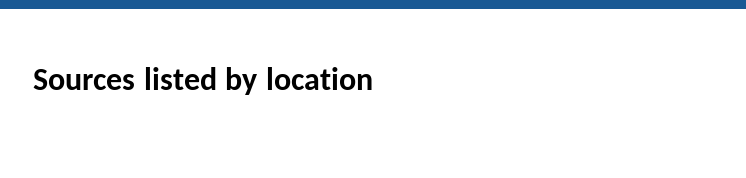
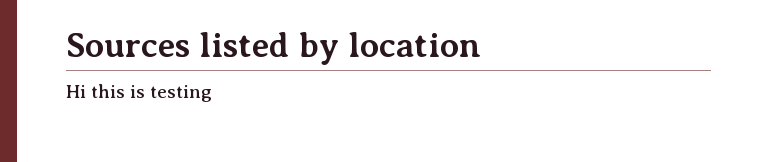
(373, 78) none -> [66,84,213,102] // Hi this is testing

